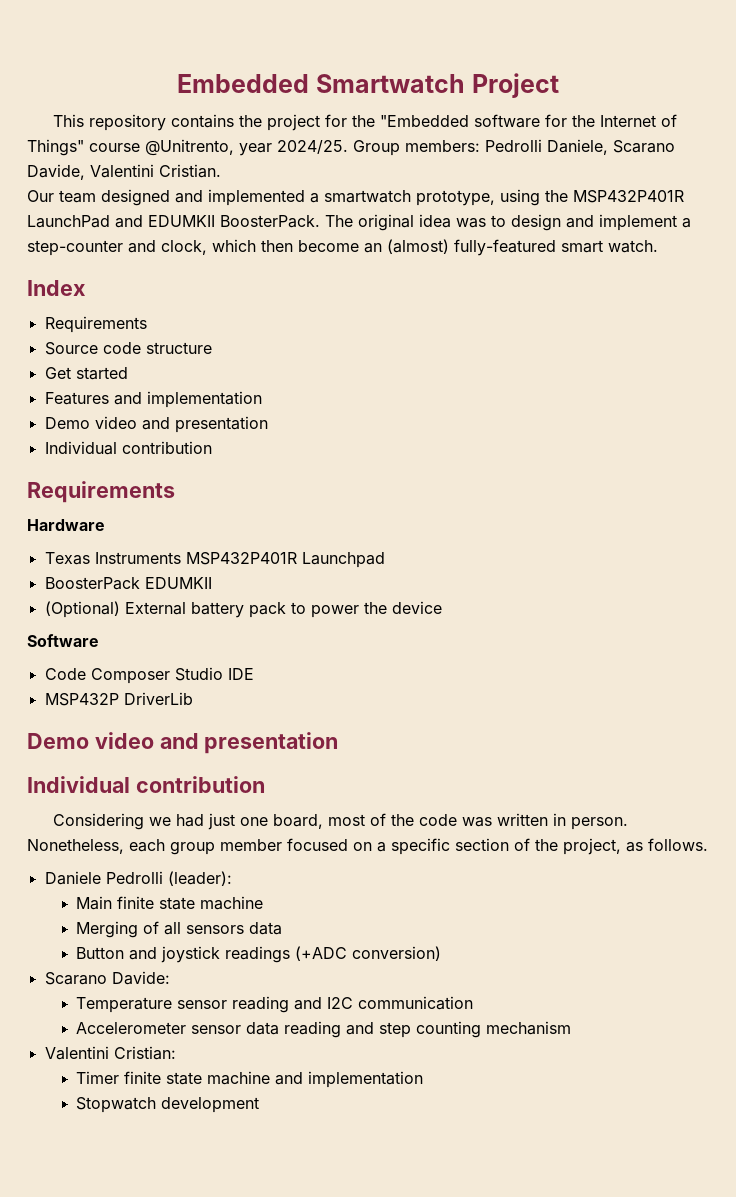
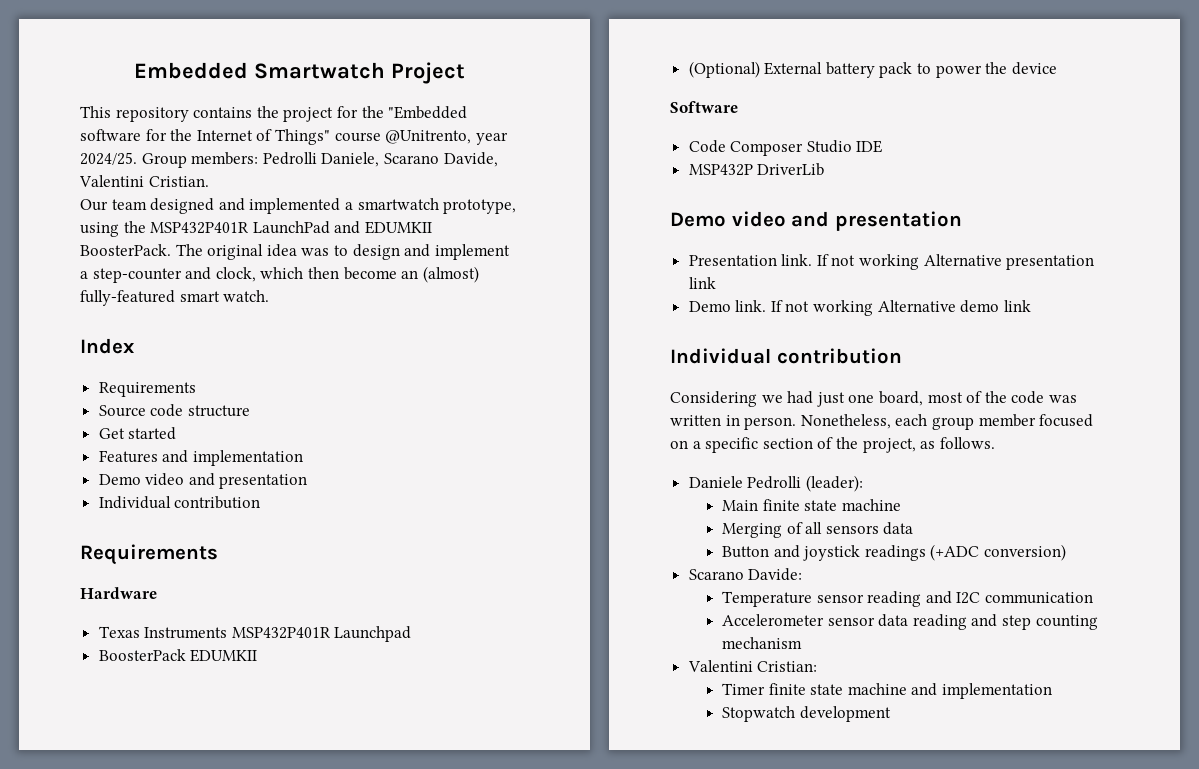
(339, 743) none -> [688,254,1095,270] [688,277,716,289] [688,300,1031,316] // Presentation link. If not working Alternative presentation link // Demo link. If not working Alternative demo link

